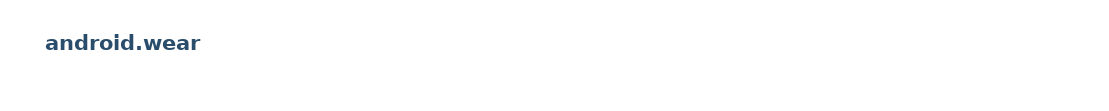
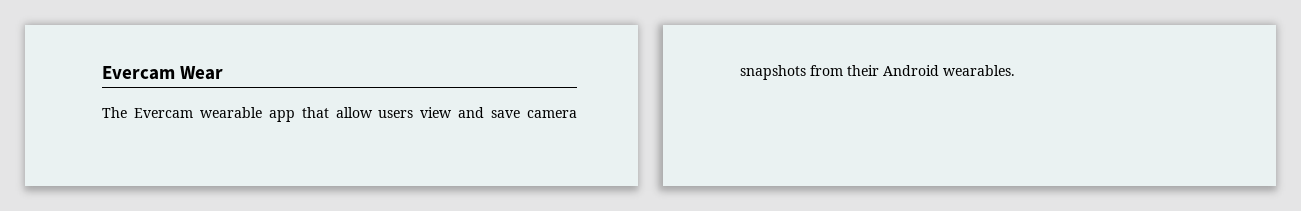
[45,34,201,50] android.wear -> [102,66,224,80] [102,107,577,122] [740,65,1015,80] Evercam Wear // The Evercam wearable app that allow users view and save camera snapshots from their Android wearables.

